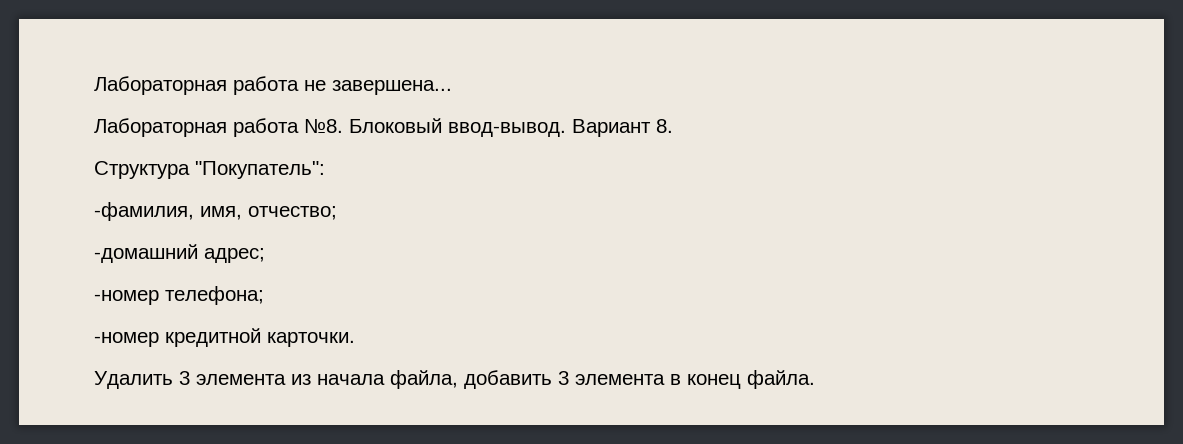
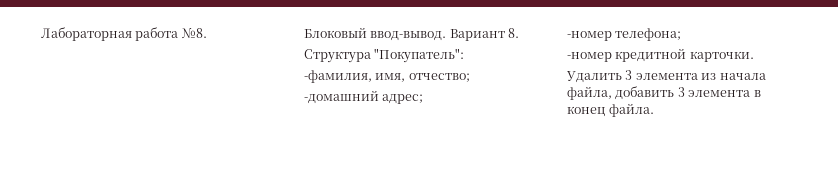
[94,76,452,95] [94,118,299,137] Лабораторная работа не завершена... // Лабораторная работа -> [41,27,179,41] Лабораторная работа

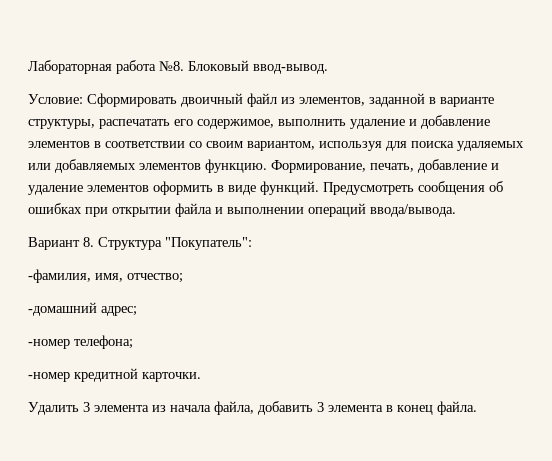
(447, 36) none -> [28,93,494,107] [28,115,490,129] [28,141,524,151] [28,159,499,173] [28,181,503,195] [28,203,456,217] // Условие: Сформировать двоичный файл из элементов, заданной в варианте структуры, распечатать его содержимое, выполнить удаление и добавление элементов в соответствии со своим вариантом, используя для поиска удаляемых или добавляемых элементов функцию. Формирование, печать, добавление и удаление элементов оформить в виде функций. Предусмотреть сообщения об ошибках при открытии файла и выполнении операций ввода/вывода. //
(520, 33) // -> (94, 242) none

